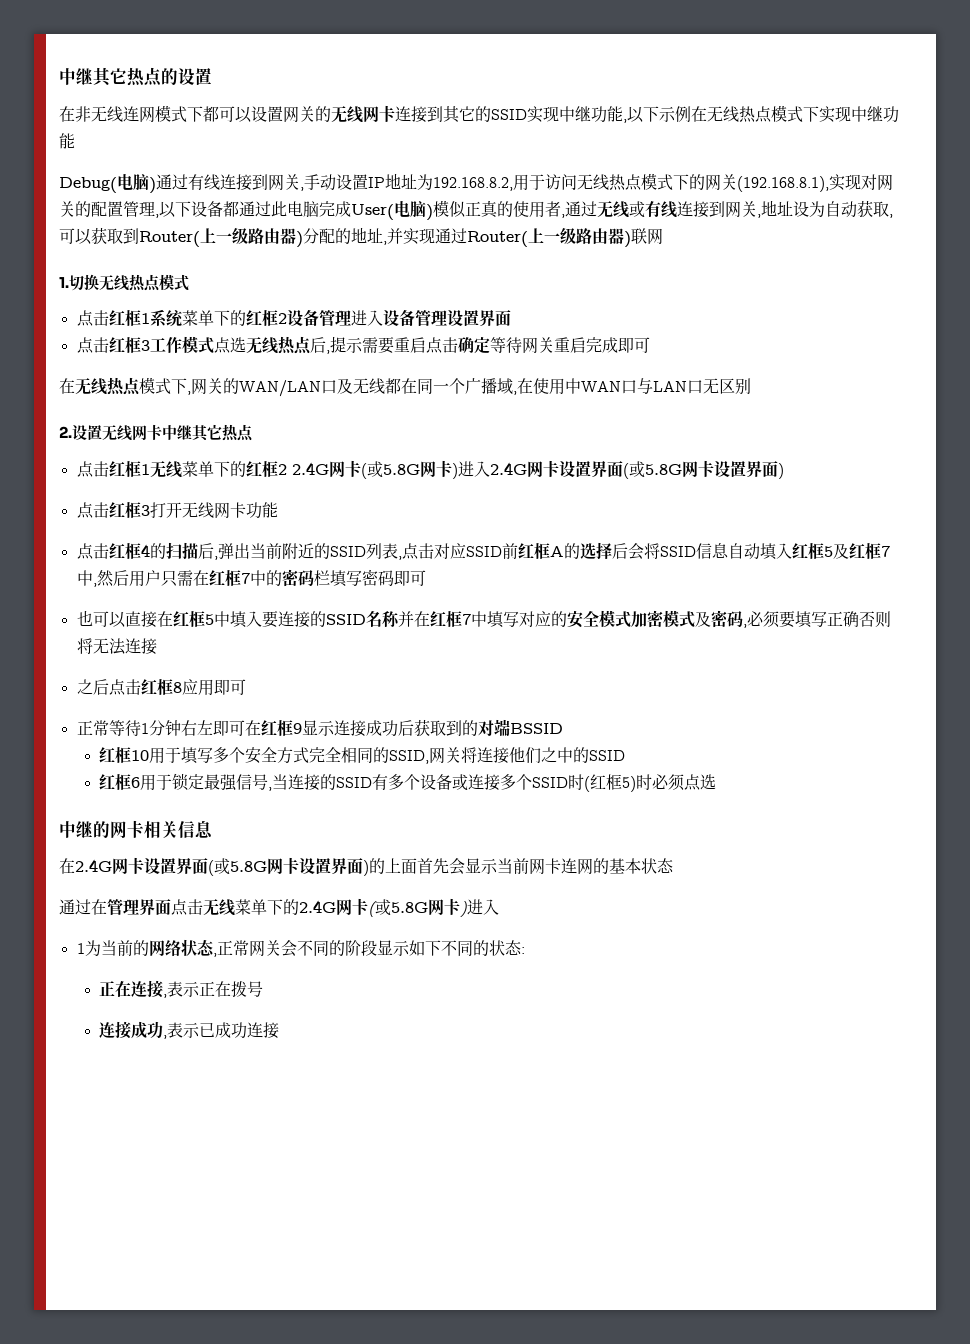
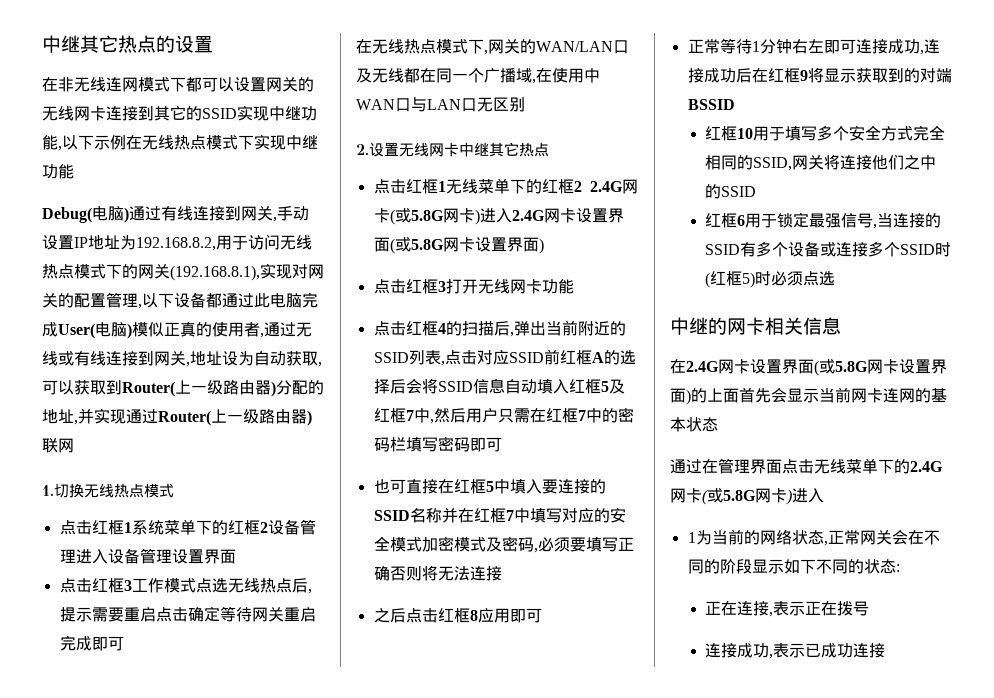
[108,611,126,628] 以 -> (406, 486) none
[244,720,414,737] 在红框9显示连接成功后 -> [855,39,940,55] [687,67,856,83] 连接成功,连接成功后在红框9将显示
(297, 948) none -> [907,530,924,545] 在

